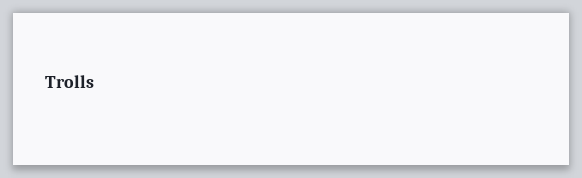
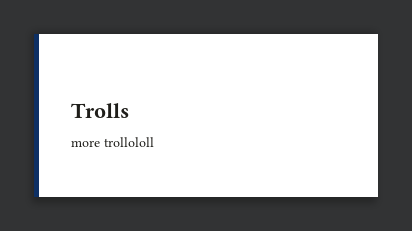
(94, 81) none -> [71,137,154,147] // more trollololl

